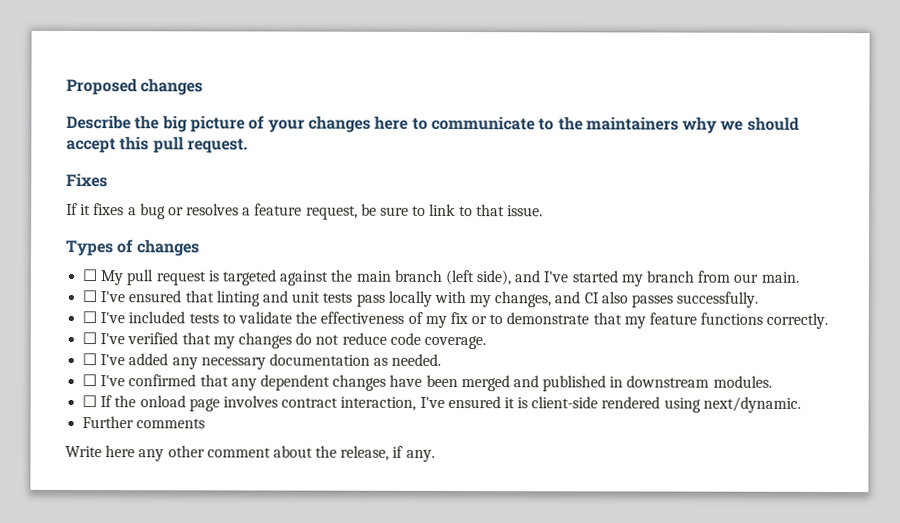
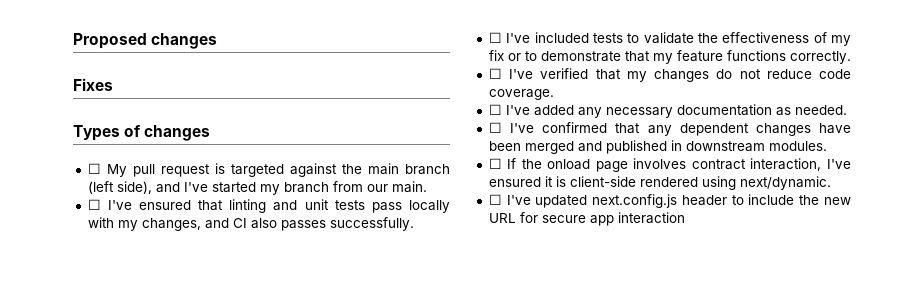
[66,114,800,134] [66,136,248,154] [66,172,108,188] [66,202,543,220] Describe the big picture of your changes here to communicate to the maintainers why we should accept this pull request. // Fixes // If it fixes a bug or resolves a feature request, be sure to link to that issue. -> [73,78,113,91] Fixes
[82,416,206,429] [65,445,435,462] Further comments // Write here any other comment about the release, if any. -> [488,194,851,208] [488,212,685,226] ☐ I've updated next.config.js header to include the new URL for secure app interaction

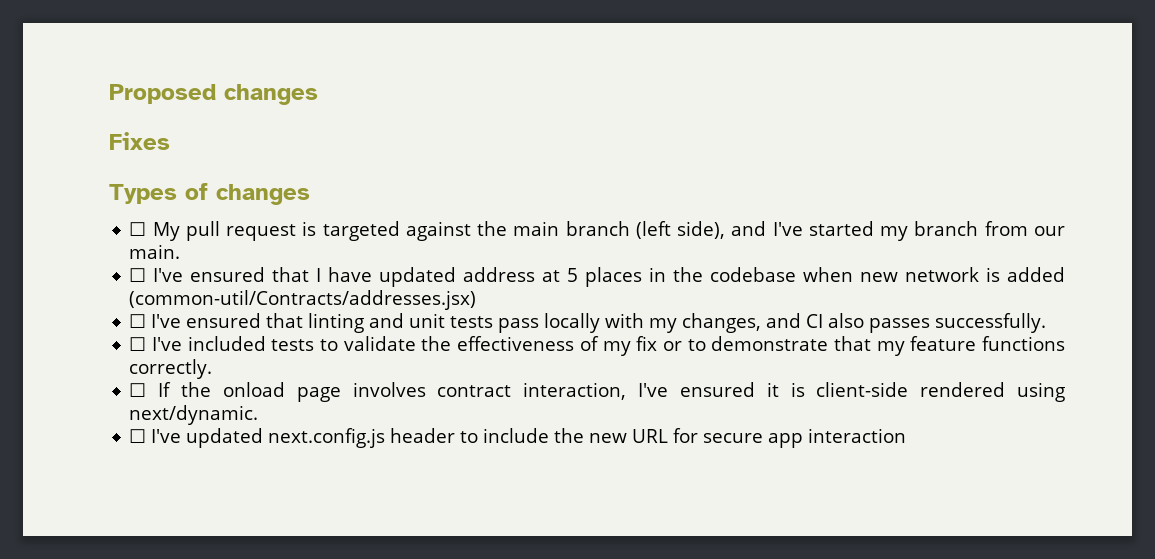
(427, 187) none -> [129,267,1066,287] [129,290,477,310] // ☐ I've ensured that I have updated address at 5 places in the codebase when new network is added (common-util/Contracts/addresses.jsx)
[488,68,851,82] [488,89,554,100] [488,104,847,118] [488,122,851,136] [488,140,827,154] // ☐ I've verified that my changes do not reduce code coverage. // ☐ I've added any necessary documentation as needed. // ☐ I've confirmed that any dependent changes have been merged and published in downstream modules. -> (213, 369) none

